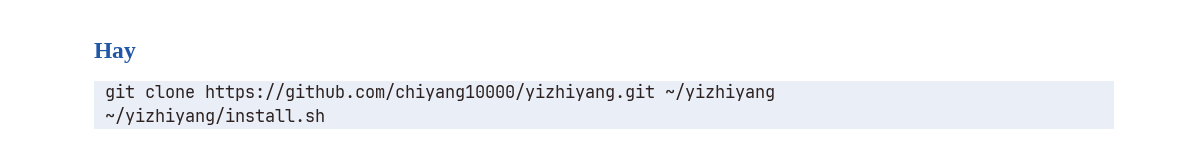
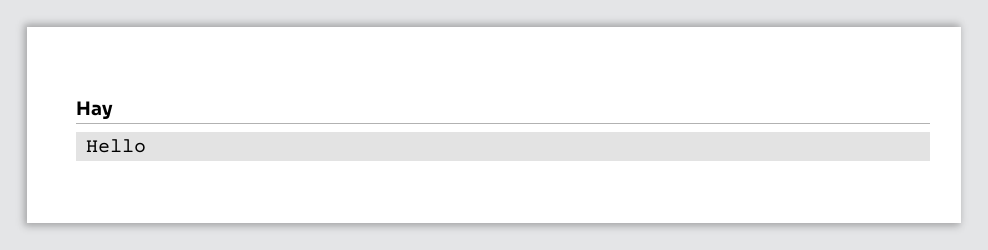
[105,83,776,101] [105,107,326,125] git clone https://github.com/chiyang10000/yizhiyang.git ~/yizhiyang // ~/yizhiyang/install.sh -> [85,139,146,153] Hello

